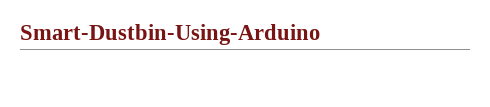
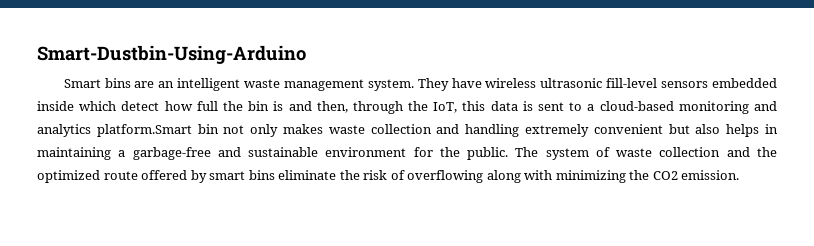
(320, 34) none -> [63,78,777,91] [37,101,777,114] [37,124,778,137] [37,147,777,160] [37,170,740,183] // Smart bins are an intelligent waste management system. They have wireless ultrasonic fill-level sensors embedded inside which detect how full the bin is and then, through the IoT, this data is sent to a cloud-based monitoring and analytics platform.Smart bin not only makes waste collection and handling extremely convenient but also helps in maintaining a garbage-free and sustainable environment for the public. The system of waste collection and the optimized route offered by smart bins eliminate the risk of overflowing along with minimizing the CO2 emission.

